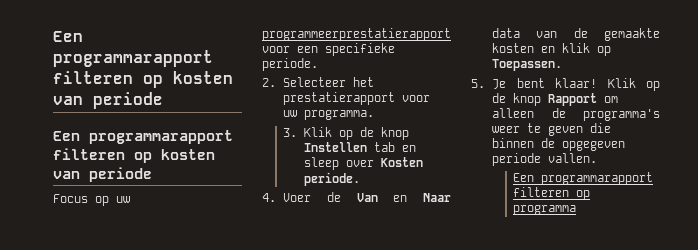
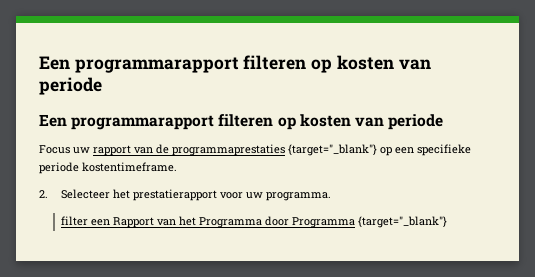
[95,196,130,206] [262,28,451,41] [262,43,395,56] [262,58,318,71] op uw programmeerprestatierapport voor een specifieke periode. -> [73,144,471,156] [39,162,177,174] uw rapport van de programmaprestaties {target="_blank"} op een specifieke periode kostentimeframe.
[283,127,410,140] [304,142,417,152] [304,157,424,170] [304,172,361,186] [262,192,451,202] [492,28,660,41] [492,43,612,56] [492,59,563,71] [471,78,660,91] [492,93,619,106] [492,108,660,121] [492,123,612,136] [492,138,626,151] [492,153,598,166] [513,172,654,185] [513,187,591,200] [513,205,577,215] 3. Klik op de knop Instellen tab en sleep over Kosten periode. // 4. Voer de Van en Naar data van de gemaakte kosten en klik op Toepassen. // 5. Je bent klaar! Klik op de knop Rapport om alleen de programma's weer te geven die binnen de opgegeven periode vallen. // Een programmarapport filteren op programma -> [60,216,447,228] filter een Rapport van het Programma door Programma {target="_blank"}

